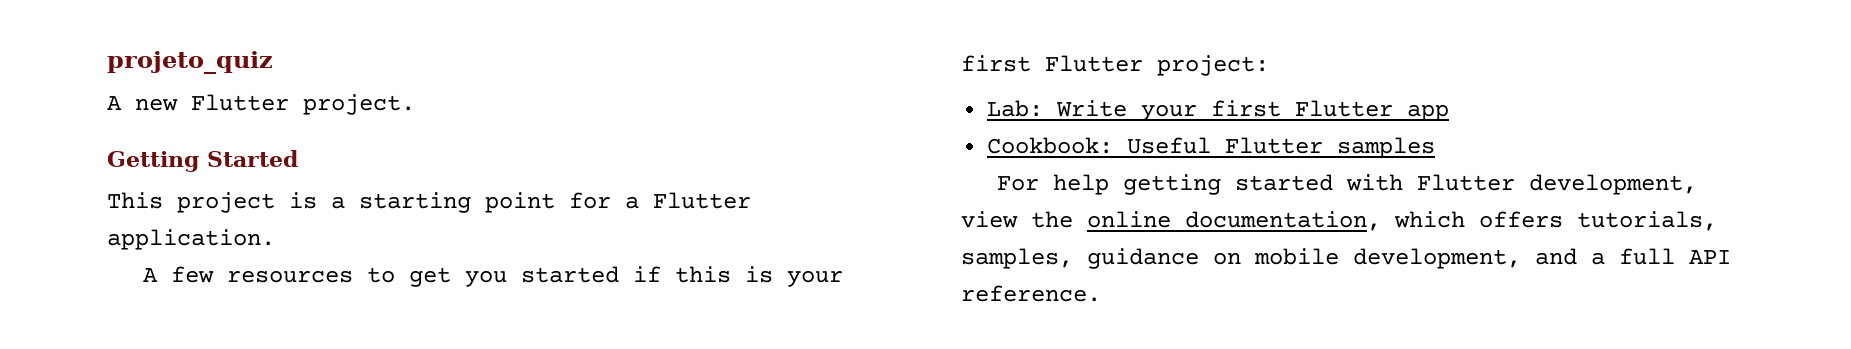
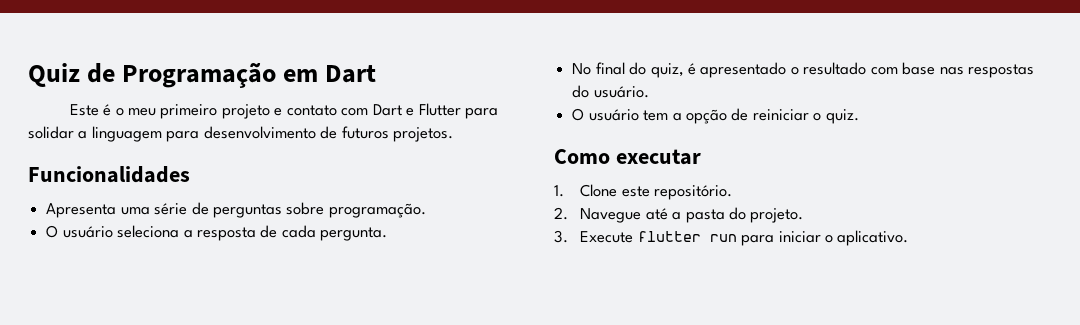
[107,51,273,74] [107,94,415,115] [107,150,298,172] [107,192,751,213] [107,229,275,250] [142,266,843,287] [961,55,1269,76] [987,100,1450,121] [987,137,1436,158] [996,174,1697,195] [961,211,1717,231] [961,248,1731,269] [961,285,1101,302] projeto_quiz // A new Flutter project. // Getting Started // This project is a starting point for a Flutter application. // A few resources to get you started if this is your first Flutter project: // Lab: Write your first Flutter app // Cookbook: Useful Flutter samples // For help getting started with Flutter development, view the online documentation, which offers tutorials, samples, guidance on mobile development, and a full API reference. -> [28,62,377,88] [69,103,499,119] [28,126,454,142] [28,166,190,183] [46,202,426,218] [46,225,388,241] [572,62,1035,78] [572,85,649,98] [572,108,859,124] [554,149,701,165] [554,184,733,200] [554,207,804,223] [554,230,909,246] Quiz de Programação em Dart // Este é o meu primeiro projeto e contato com Dart e Flutter para solidar a linguagem para desenvolvimento de futuros projetos. // Funcionalidades // Apresenta uma série de perguntas sobre programação. // O usuário seleciona a resposta de cada pergunta. // No final do quiz, é apresentado o resultado com base nas respostas do usuário. // O usuário tem a opção de reiniciar o quiz. // Como executar // 1. Clone este repositório. // 2. Navegue até a pasta do projeto. // 3. Execute flutter run para iniciar o aplicativo.

